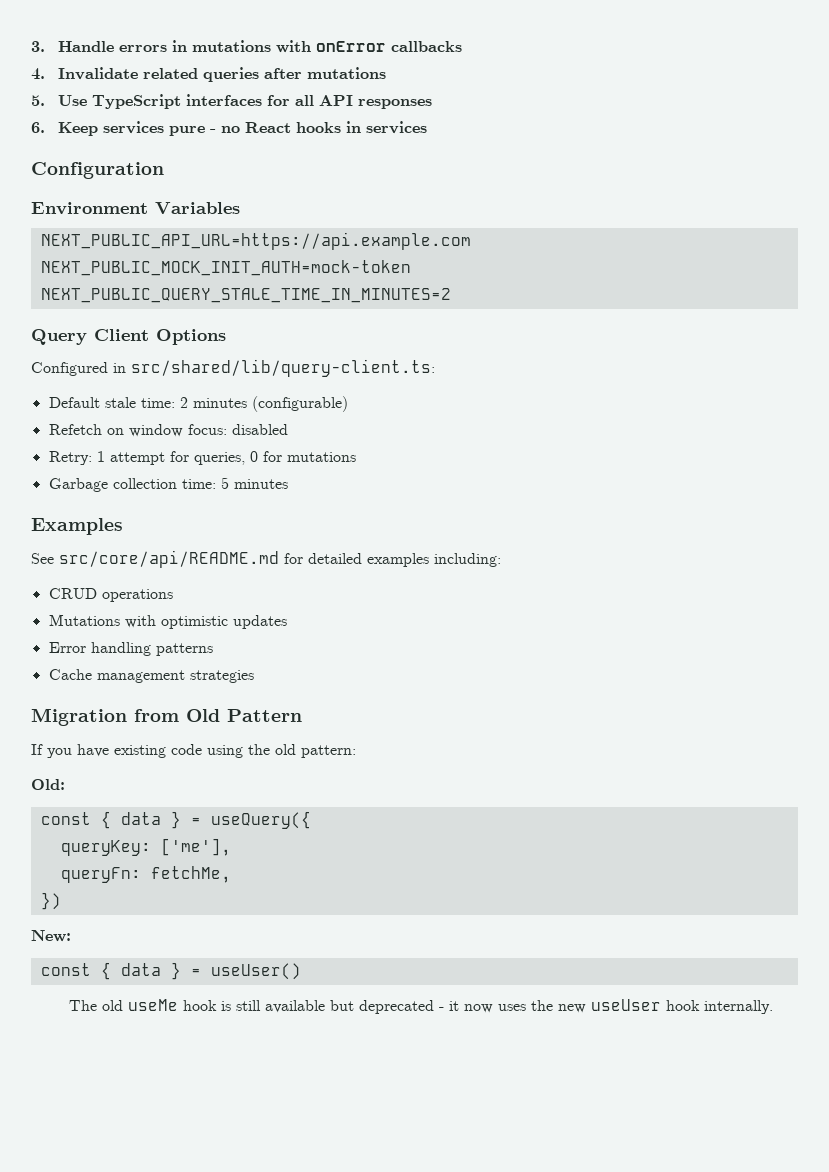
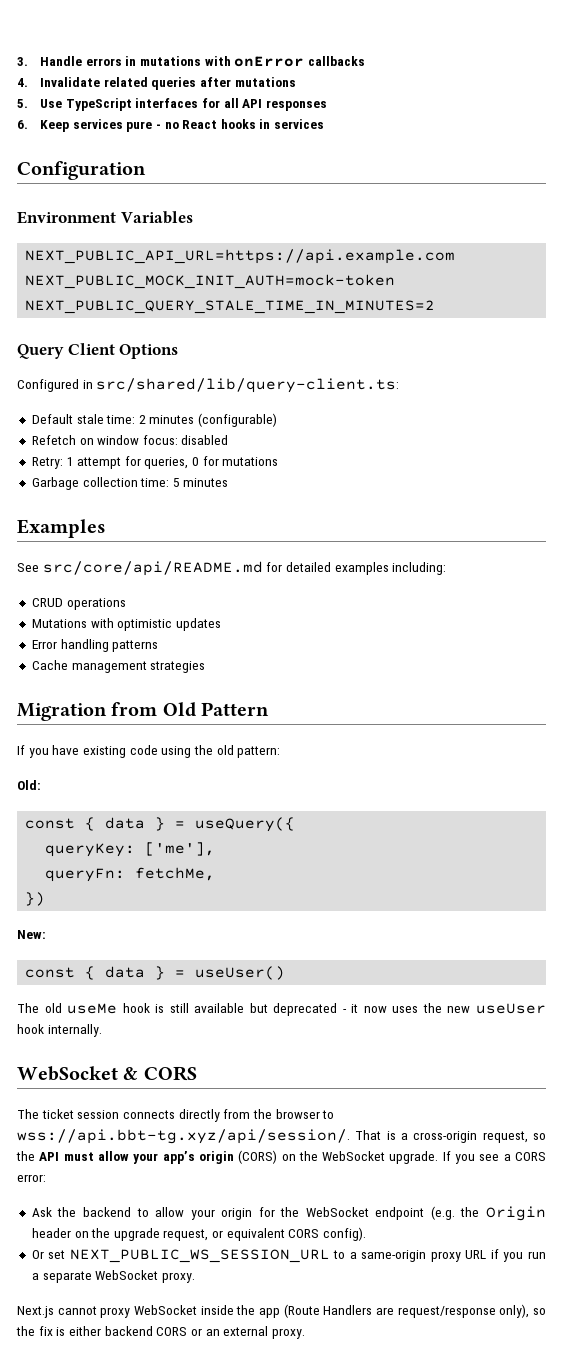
(773, 1007) none -> [17,1066,197,1081] [17,1109,335,1122] [17,1129,546,1144] [16,1150,546,1164] [17,1174,46,1182] [31,1206,547,1221] [31,1227,367,1241] [31,1249,546,1263] [31,1270,195,1283] [17,1304,547,1318] [16,1326,305,1339] // WebSocket & CORS // The ticket session connects directly from the browser to wss://api.bbt-tg.xyz/api/session/. That is a cross-origin request, so the API must allow your app’s origin (CORS) on the WebSocket upgrade. If you see a CORS error: // Ask the backend to allow your origin for the WebSocket endpoint (e.g. the Origin header on the upgrade request, or equivalent CORS config). // Or set NEXT_PUBLIC_WS_SESSION_URL to a same-origin proxy URL if you run a separate WebSocket proxy. // Next.js cannot proxy WebSocket inside the app (Route Handlers are request/response only), so the fix is either backend CORS or an external proxy.

